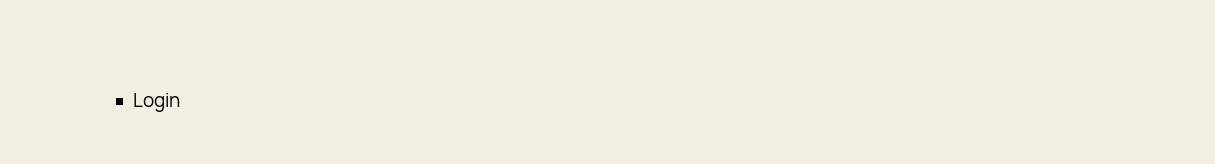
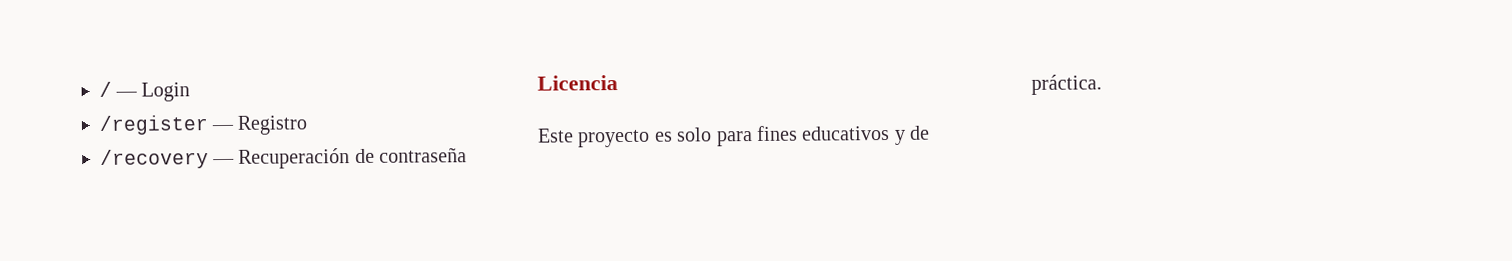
(133, 102) none -> [98,81,138,97] / —
(181, 102) none -> [98,115,309,135] [99,147,468,169] [537,75,618,91] [537,125,931,148] [1031,74,1102,95] // /register — Registro // /recovery — Recuperación de contraseña // Licencia // Este proyecto es solo para fines educativos y de práctica.

